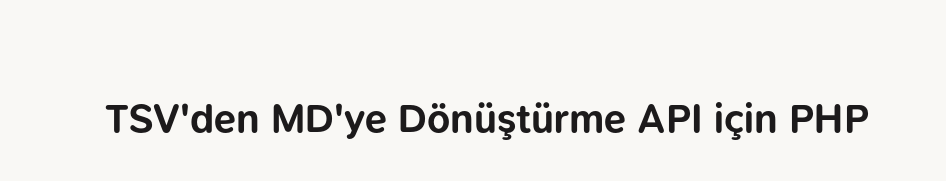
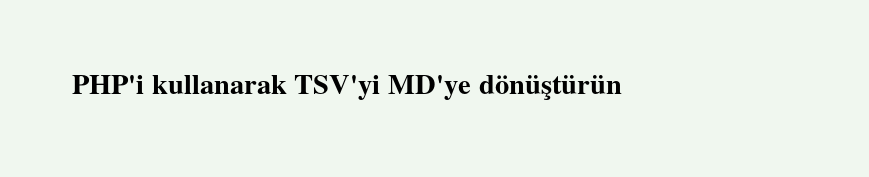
[105,102,869,140] TSV'den MD'ye Dönüştürme API için PHP -> [72,75,622,100] PHP'i kullanarak TSV'yi MD'ye dönüştürün

